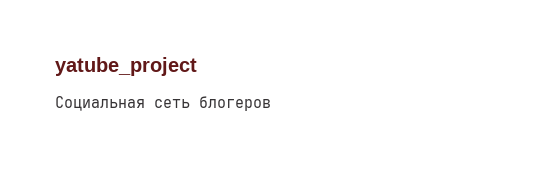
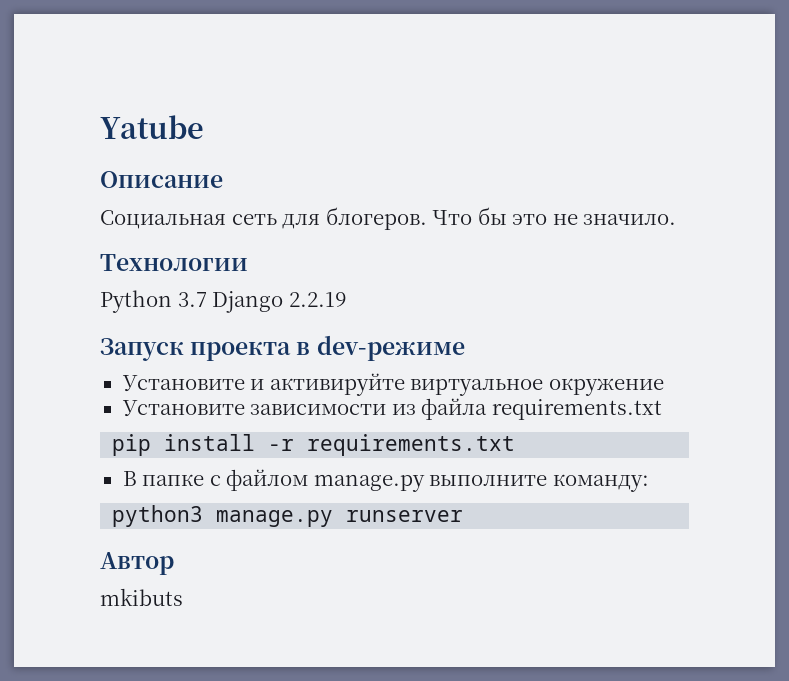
[55,57,197,76] yatube_project -> [100,115,204,139] [100,171,223,188] Yatube // Описание
[199,96,271,111] блогеров -> [282,207,677,230] [100,254,248,271] [100,290,347,313] [100,335,465,361] [121,373,664,396] [121,398,662,420] [112,434,516,456] [122,469,649,492] [112,505,464,527] [100,552,174,575] [100,588,183,606] для блогеров. Что бы это не значило. // Технологии // Python 3.7 Django 2.2.19 // Запуск проекта в dev-режиме // Установите и активируйте виртуальное окружение // Установите зависимости из файла requirements.txt // pip install -r requirements.txt // В папке с файлом manage.py выполните команду: // python3 manage.py runserver // Автор // mkibuts

